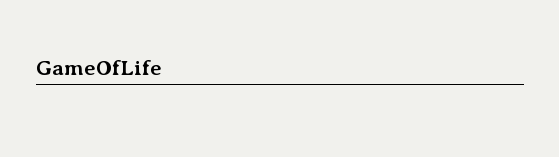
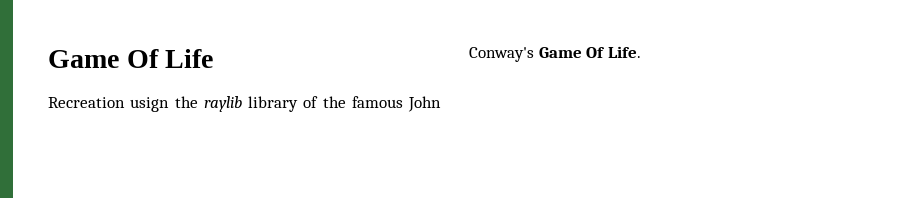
[36,60,162,75] GameOfLife -> [48,49,214,68] [48,96,441,112] [469,46,641,62] Game Of Life // Recreation usign the raylib library of the famous John Conway's Game Of Life.

